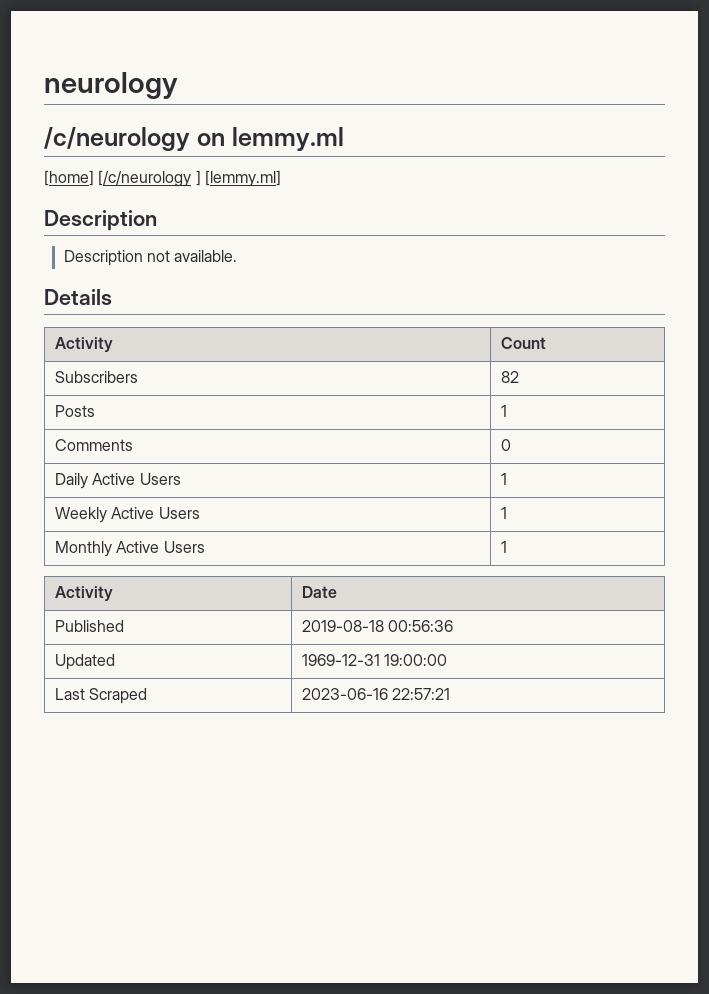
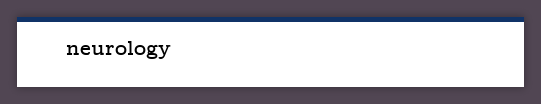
[44,127,344,151] [44,170,281,187] [44,210,157,231] [63,250,238,266] [44,289,112,305] [55,337,114,352] [501,337,547,349] [55,371,139,383] [501,371,520,383] [55,405,96,417] [501,405,508,417] [55,439,134,451] [501,439,512,451] [55,473,181,489] [501,473,508,485] [55,507,200,523] [501,507,508,519] [55,541,205,557] [501,541,508,553] [55,586,114,601] [302,586,338,598] [55,620,125,632] [302,620,454,632] [55,654,116,670] [302,654,448,666] [55,688,148,704] [302,688,451,700] // /c/neurology on lemmy.ml // [home] [/c/neurology ] [lemmy.ml] // Description // Description not available. // Details // Activity | Count // Subscribers | 82 // Posts | 1 // Comments | 0 // Daily Active Users | 1 // Weekly Active Users | 1 // Monthly Active Users | 1 // Activity | Date // Published | 2019-08-18 00:56:36 // Updated | 1969-12-31 19:00:00 // Last Scraped | 2023-06-16 22:57:21 -> (171, 50) none

